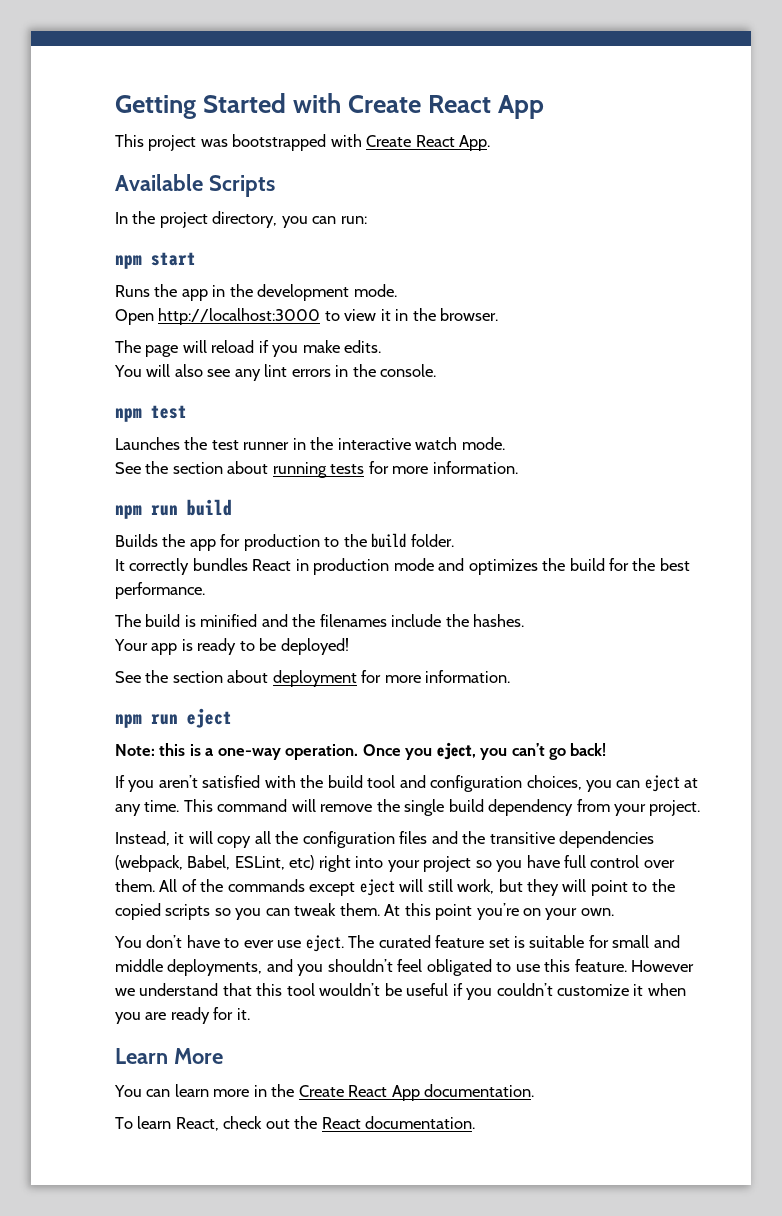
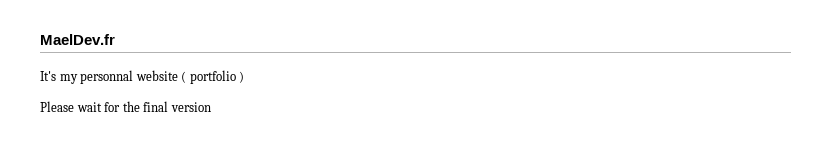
[115,93,545,119] [115,134,491,151] [115,174,275,197] [115,211,367,228] [115,252,196,269] [115,284,397,301] [115,308,499,325] [115,340,382,357] [114,364,437,381] [115,405,187,422] [115,437,505,450] [115,461,518,478] [115,499,232,519] [115,533,454,551] [115,558,690,575] [115,582,205,599] [115,614,525,627] [114,638,349,655] [115,670,511,687] [115,708,232,728] [115,742,607,760] [115,775,699,792] [115,799,701,816] [115,831,655,848] [115,855,675,872] [115,879,675,896] [115,903,614,920] [114,935,680,952] [115,959,694,976] [115,983,686,1000] [115,1007,250,1024] [115,1048,223,1064] [114,1084,535,1101] [115,1116,476,1131] Getting Started with Create React App // This project was bootstrapped with Create React App. // Available Scripts // In the project directory, you can run: // npm start // Runs the app in the development mode. // Open http://localhost:3000 to view it in the browser. // The page will reload if you make edits. // You will also see any lint errors in the console. // npm test // Launches the test runner in the interactive watch mode. // See the section about running tests for more information. // npm run build // Builds the app for production to the build folder. // It correctly bundles React in production mode and optimizes the build for the best performance. // The build is minified and the filenames include the hashes. // Your app is ready to be deployed! // See the section about deployment for more information. // npm run eject // Note: this is a one-way operation. Once you eject, you can’t go back! // If you aren’t satisfied with the build tool and configuration choices, you can eject at any time. This command will remove the single build dependency from your project. // Instead, it will copy all the configuration files and the transitive dependencies (webpack, Babel, ESLint, etc) right into your project so you have full control over them. All of the commands except eject will still work, but they will point to the copied scripts so you can tweak them. At this point you’re on your own. // You don’t have to ever use eject. The curated feature set is suitable for small and middle deployments, and you shouldn’t feel obligated to use this feature. However we understand that this tool wouldn’t be useful if you couldn’t customize it when you are ready for it. // Learn More // You can learn more in the Create React App documentation. // To learn React, check out the React documentation. -> [40,34,115,45] [40,70,245,84] [40,101,211,112] MaelDev.fr // It's my personnal website ( portfolio ) // Please wait for the final version

